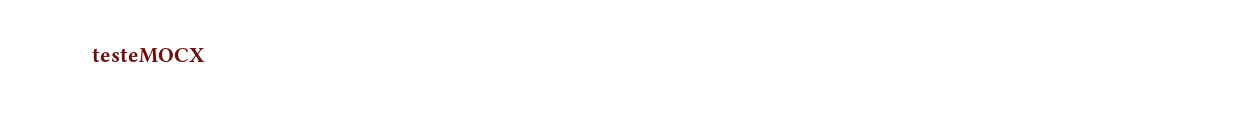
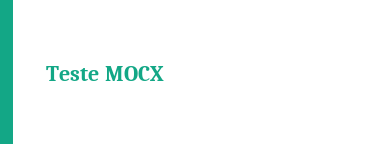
[92,48,205,63] testeMOCX -> [46,66,164,81] Teste MOCX

